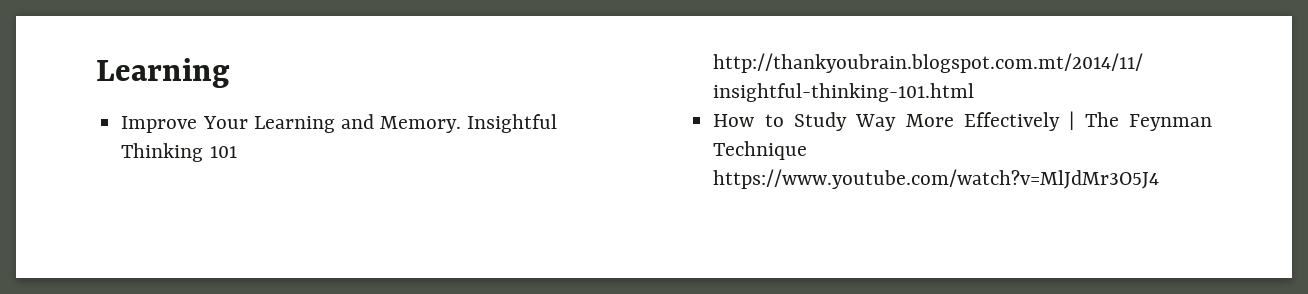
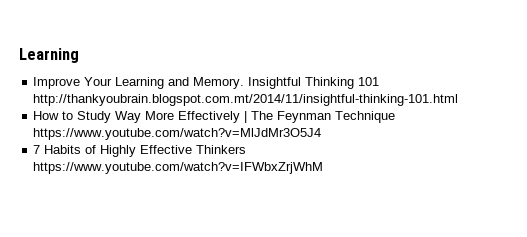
(1160, 179) none -> [33,145,247,157] [33,162,324,174] // 7 Habits of Highly Effective Thinkers https://www.youtube.com/watch?v=IFWbxZrjWhM

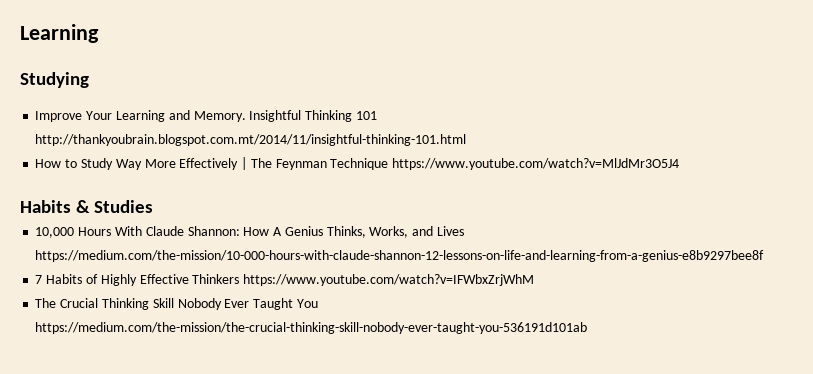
[19,48,79,63] Learning -> [20,24,99,43] [20,72,89,88] Learning // Studying
(322, 134) none -> [20,200,154,213] [35,226,464,238] [35,250,765,262] // Habits & Studies // 10,000 Hours With Claude Shannon: How A Genius Thinks, Works, and Lives https://medium.com/the-mission/10-000-hours-with-claude-shannon-12-lessons-on-life-and-learning-from-a-genius-e8b9297bee8f
(324, 168) none -> [35,298,318,310] [35,322,588,334] // The Crucial Thinking Skill Nobody Ever Taught You https://medium.com/the-mission/the-crucial-thinking-skill-nobody-ever-taught-you-536191d101ab

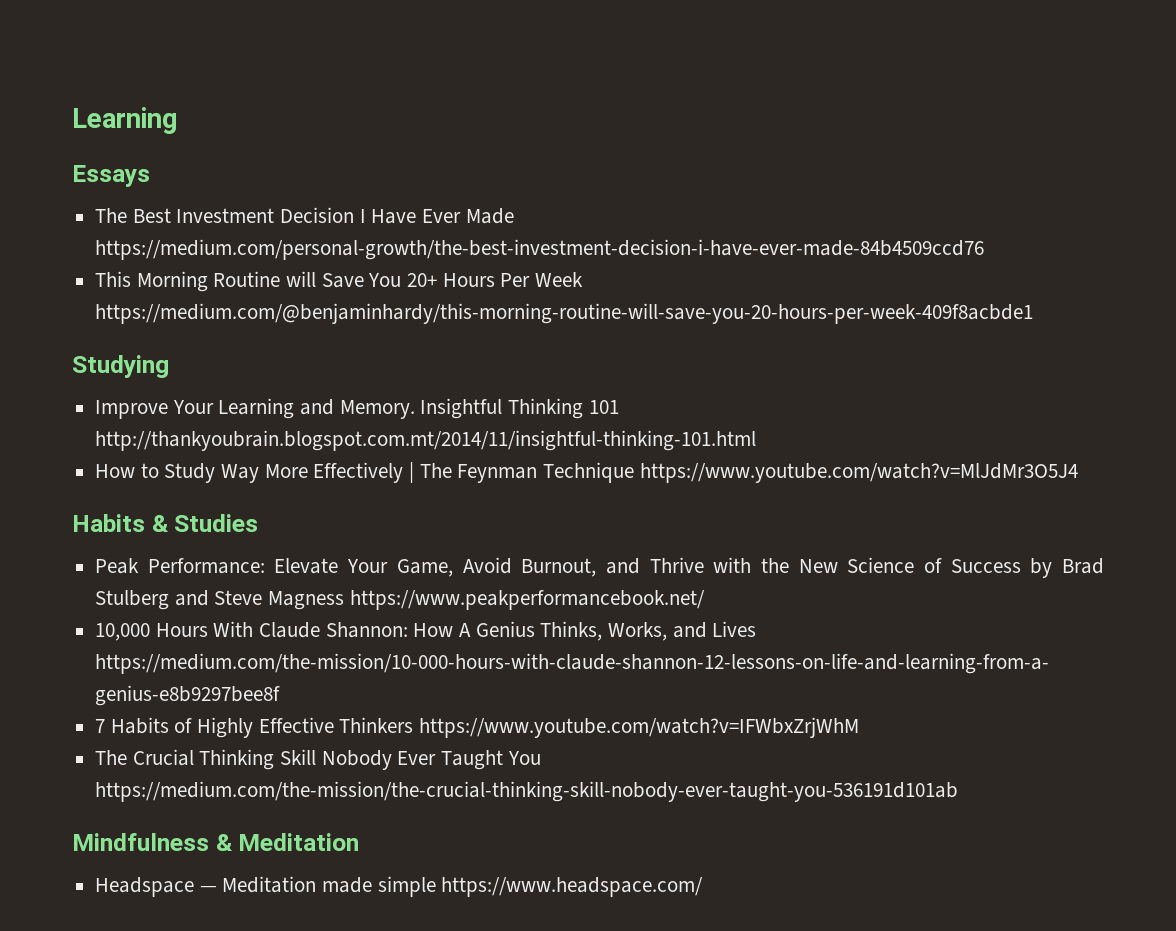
[20,24,99,43] Learning -> [72,107,177,134] [72,165,150,187] [95,207,514,224] [95,239,985,260] [95,271,584,292] [95,303,1034,324] Learning // Essays // The Best Investment Decision I Have Ever Made https://medium.com/personal-growth/the-best-investment-decision-i-have-ever-made-84b4509ccd76 // This Morning Routine will Save You 20+ Hours Per Week https://medium.com/@benjaminhardy/this-morning-routine-will-save-you-20-hours-per-week-409f8acbde1
(154, 206) none -> [95,557,1104,578] [95,590,705,610] // Peak Performance: Elevate Your Game, Avoid Burnout, and Thrive with the New Science of Success by Brad Stulberg and Steve Magness https://www.peakperformancebook.net/
(588, 328) none -> [72,833,360,851] [95,876,704,897] // Mindfulness & Meditation // Headspace — Meditation made simple https://www.headspace.com/

